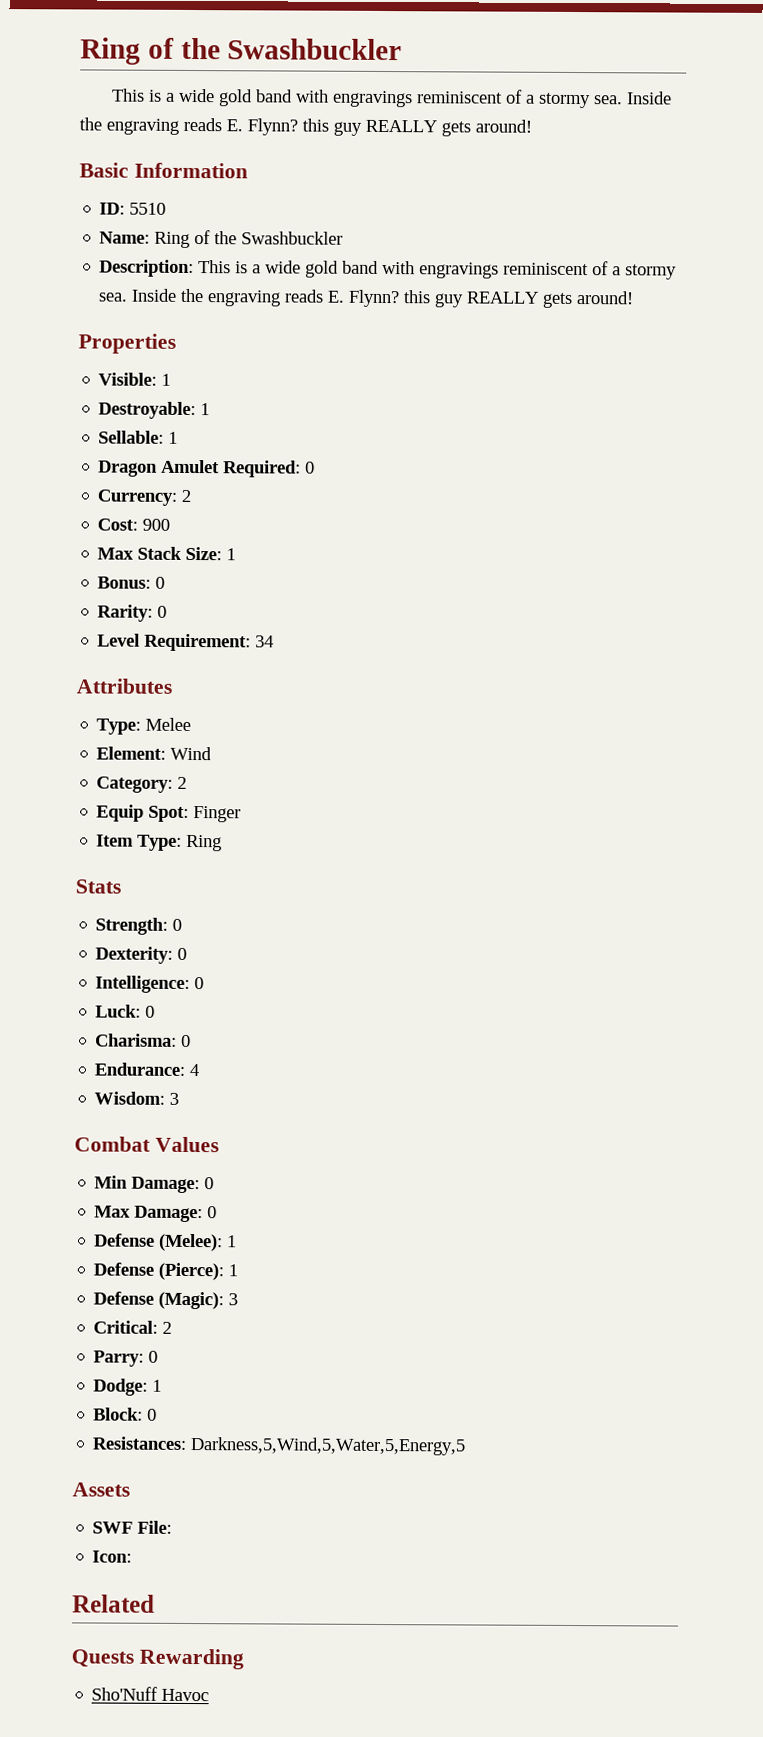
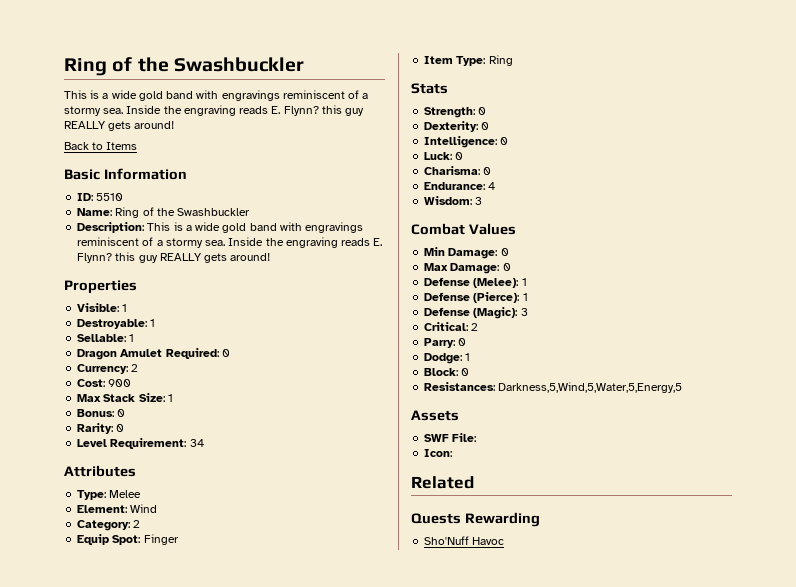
(532, 126) none -> [64,142,138,150] // Back to Items

